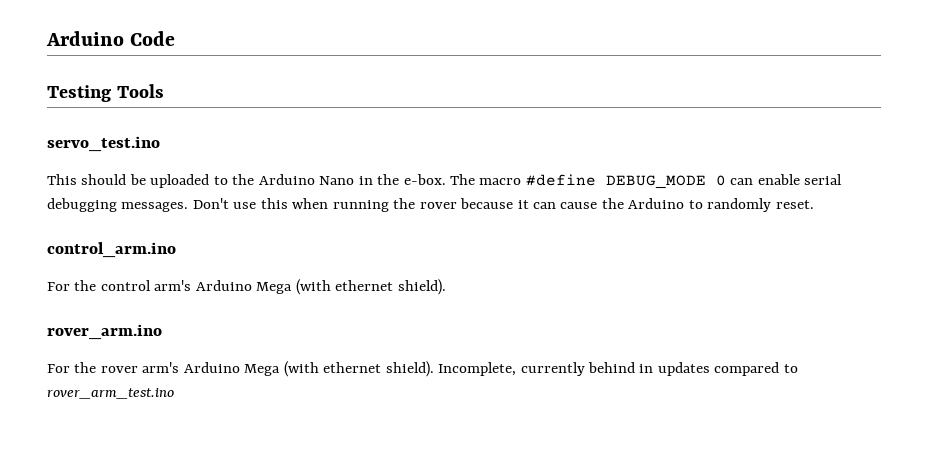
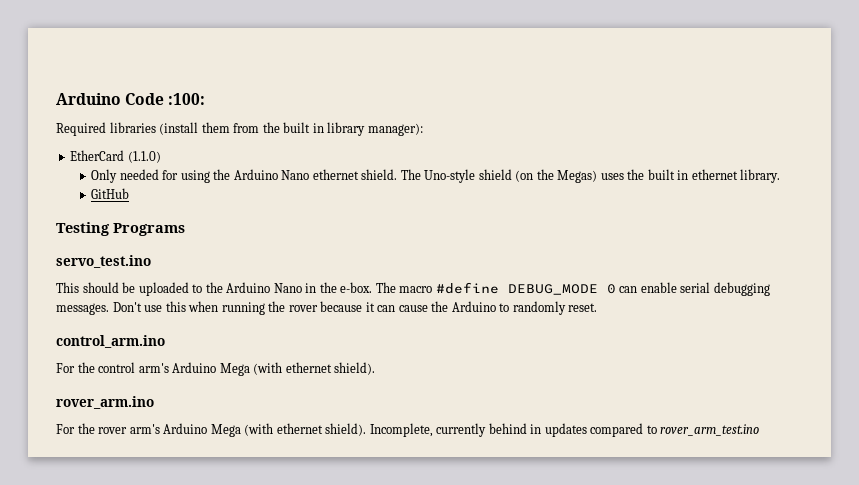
(176, 38) none -> [168,93,206,105] [56,122,423,136] [70,150,161,163] [91,169,781,183] [91,188,130,199] :100: // Required libraries (install them from the built in library manager): // EtherCard (1.1.0) // Only needed for using the Arduino Nano ethernet shield. The Uno-style shield (on the Megas) uses the built in ethernet library. // GitHub
[116,84,164,98] Tools -> [113,223,185,236] Programs

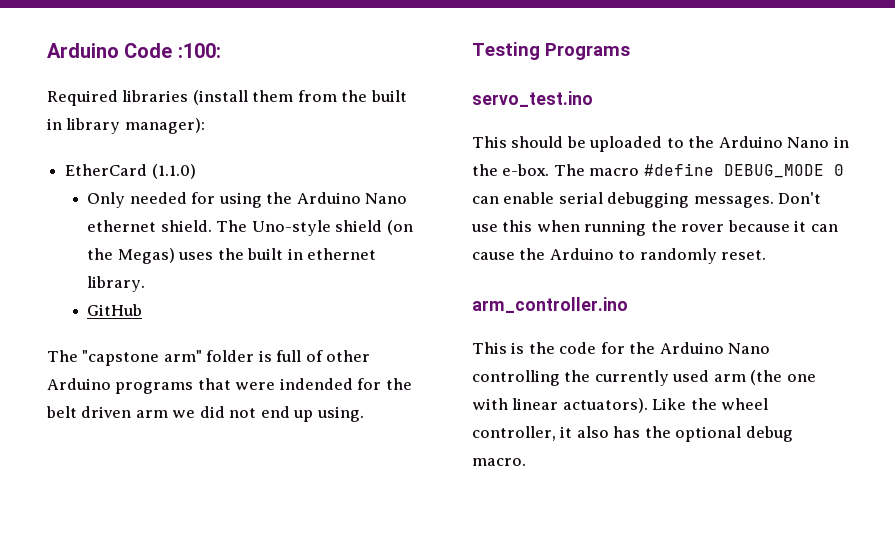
(130, 193) none -> [47,350,371,366] [47,378,412,394] [46,406,364,422] // The "capstone arm" folder is full of other Arduino programs that were indended for the belt driven arm we did not end up using.
[56,335,165,348] [56,362,376,376] [56,396,154,409] [56,423,760,437] control_arm.ino // For the control arm's Arduino Mega (with ethernet shield). // rover_arm.ino // For the rover arm's Arduino Mega (with ethernet shield). Incomplete, currently behind in updates compared to rover_arm_test.ino -> [472,297,628,313] [472,342,771,354] [472,370,816,386] [472,398,769,413] [472,426,793,442] [472,458,526,466] arm_controller.ino // This is the code for the Arduino Nano controlling the currently used arm (the one with linear actuators). Like the wheel controller, it also has the optional debug macro.

